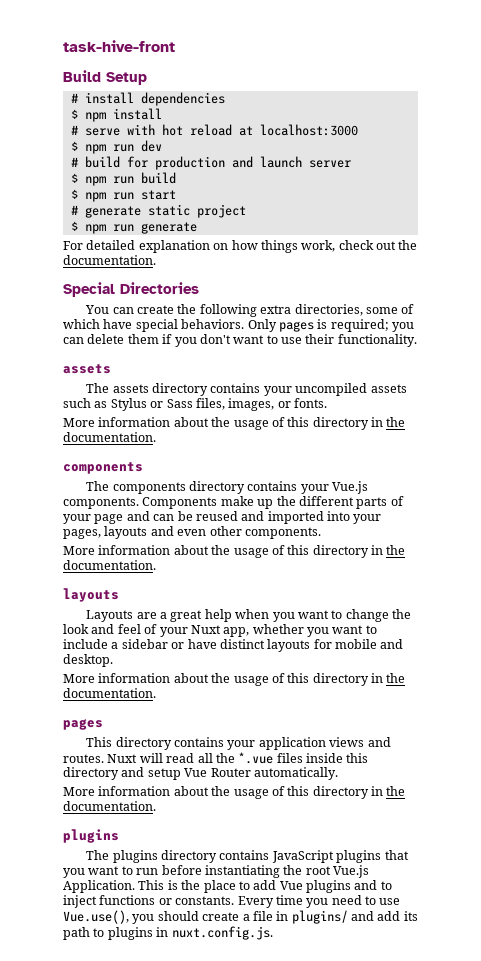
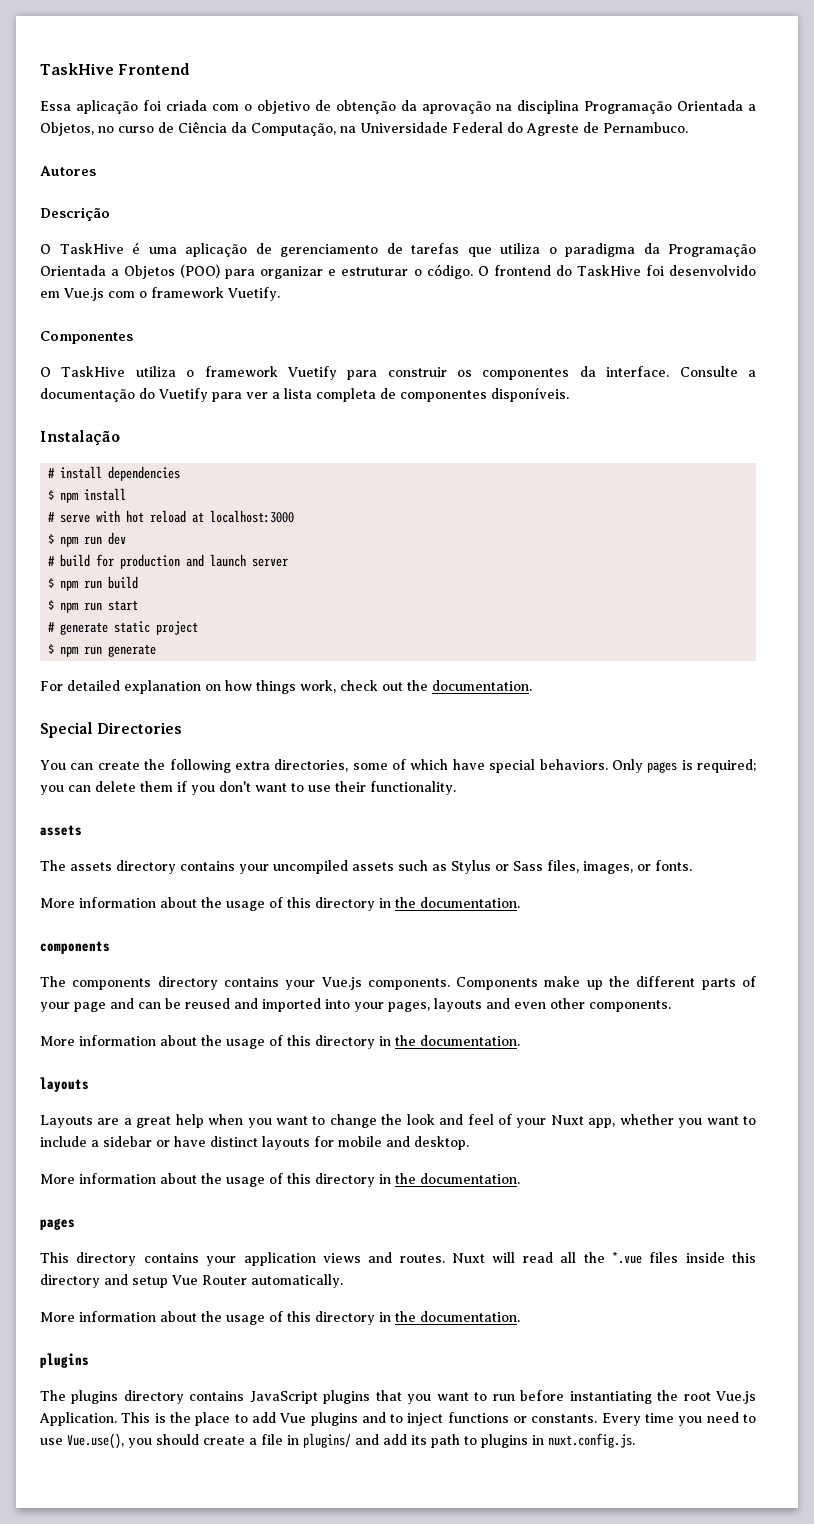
[63,40,175,52] [63,70,147,85] task-hive-front // Build Setup -> [40,63,191,75] [40,100,756,114] [40,121,688,136] [40,166,96,176] [40,207,110,221] [40,242,756,257] [40,264,757,279] [40,287,280,301] [40,331,133,344] [40,366,756,380] [40,387,569,402] [40,430,120,446] TaskHive Frontend // Essa aplicação foi criada com o objetivo de obtenção da aprovação na disciplina Programação Orientada a Objetos, no curso de Ciência da Computação, na Universidade Federal do Agreste de Pernambuco. // Autores // Descrição // O TaskHive é uma aplicação de gerenciamento de tarefas que utiliza o paradigma da Programação Orientada a Objetos (POO) para organizar e estruturar o código. O frontend do TaskHive foi desenvolvido em Vue.js com o framework Vuetify. // Componentes // O TaskHive utiliza o framework Vuetify para construir os componentes da interface. Consulte a documentação do Vuetify para ver a lista completa de componentes disponíveis. // Instalação

